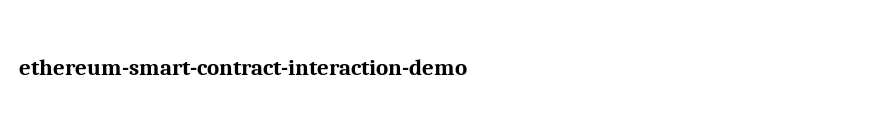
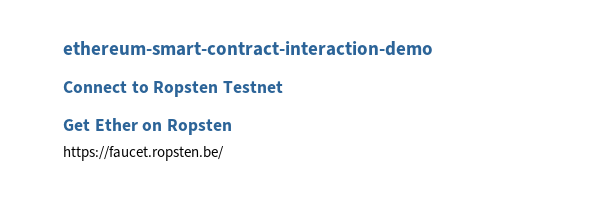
(467, 67) none -> [63,81,284,97] [63,118,233,135] [63,146,224,161] // Connect to Ropsten Testnet // Get Ether on Ropsten // https://faucet.ropsten.be/

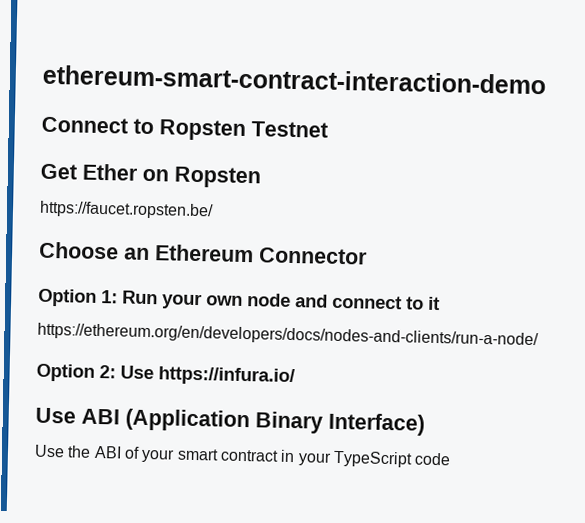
(224, 153) none -> [39,241,368,265] [38,288,440,311] [37,322,539,349] [36,363,295,387] [35,407,425,436] [34,444,452,468] // Choose an Ethereum Connector // Option 1: Run your own node and connect to it // https://ethereum.org/en/developers/docs/nodes-and-clients/run-a-node/ // Option 2: Use https://infura.io/ // Use ABI (Application Binary Interface) // Use the ABI of your smart contract in your TypeScript code

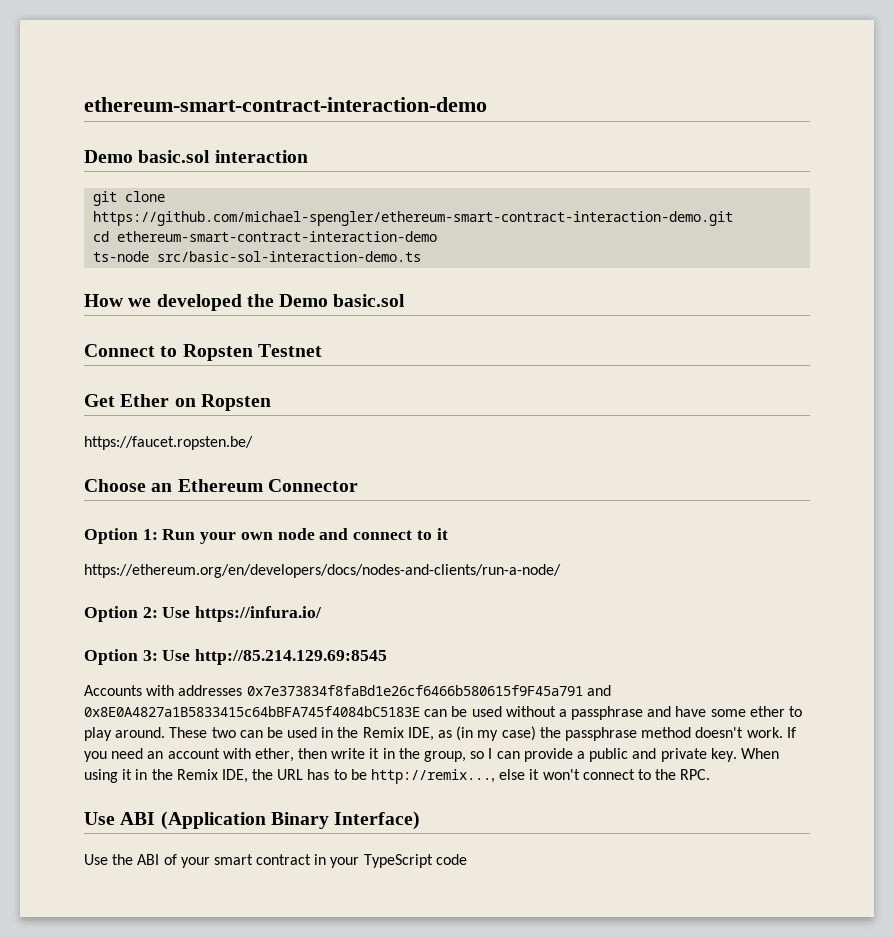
[42,64,546,95] ethereum-smart-contract-interaction-demo -> [84,97,487,112] [84,150,308,163] [93,191,166,206] [93,211,734,226] [93,231,438,242] [93,251,422,262] [84,294,406,311] ethereum-smart-contract-interaction-demo // Demo basic.sol interaction // git clone https://github.com/michael-spengler/ethereum-smart-contract-interaction-demo.git // cd ethereum-smart-contract-interaction-demo // ts-node src/basic-sol-interaction-demo.ts // How we developed the Demo basic.sol
(295, 376) none -> [84,649,388,665] [84,685,611,696] [84,706,803,720] [84,726,796,741] [84,748,779,762] [84,769,711,784] // Option 3: Use http://85.214.129.69:8545 // Accounts with addresses 0x7e373834f8faBd1e26cf6466b580615f9F45a791 and 0x8E0A4827a1B5833415c64bBFA745f4084bC5183E can be used without a passphrase and have some ether to play around. These two can be used in the Remix IDE, as (in my case) the passphrase method doesn't work. If you need an account with ether, then write it in the group, so I can provide a public and private key. When using it in the Remix IDE, the URL has to be http://remix..., else it won't connect to the RPC.

